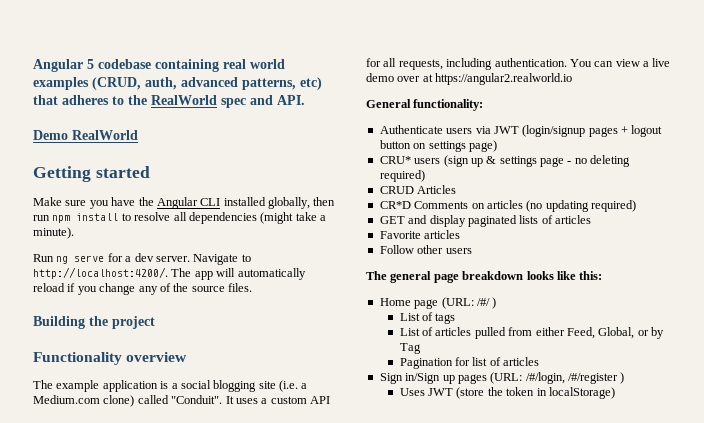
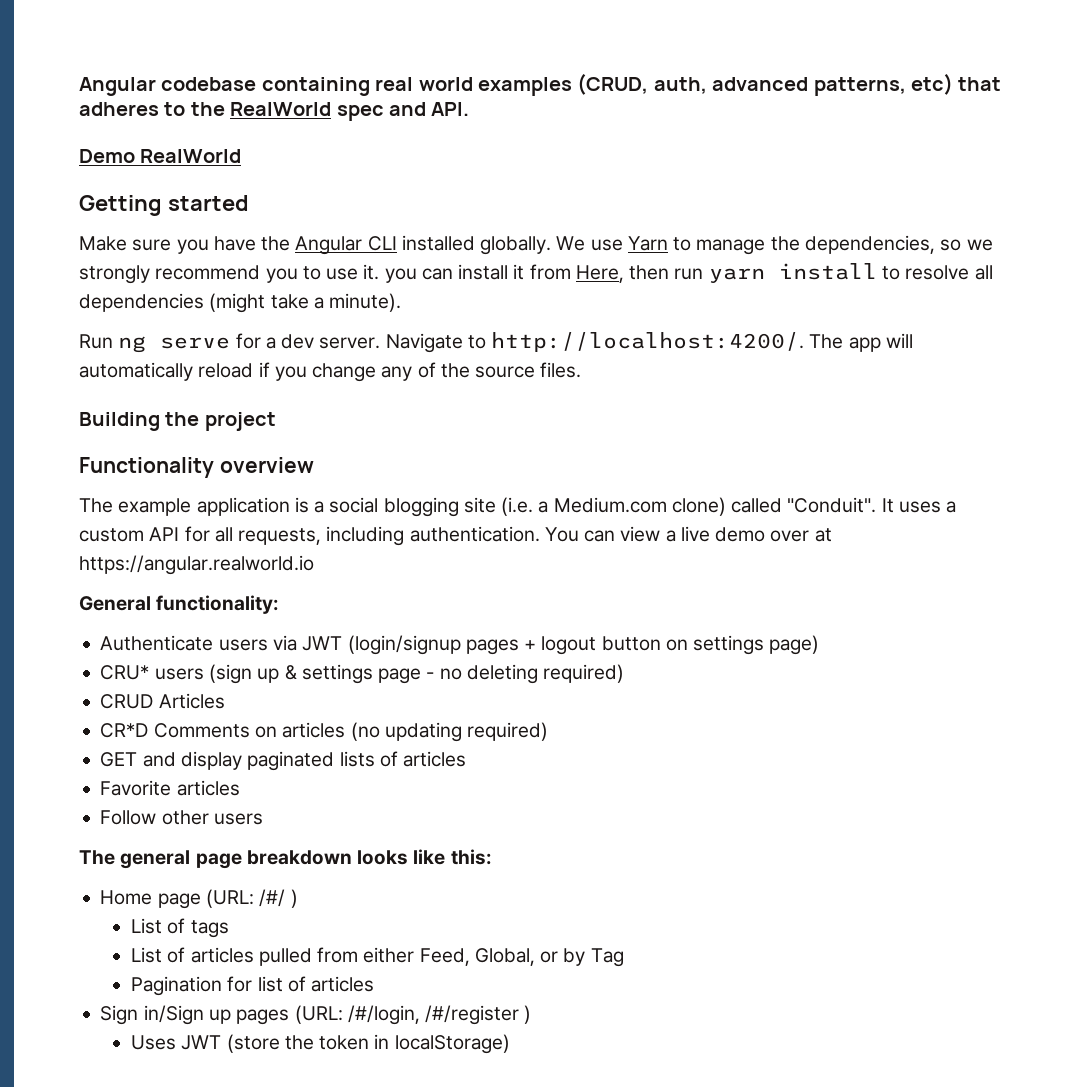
[33,59,94,72] Angular 5 -> [79,77,156,96] Angular
[268,197,310,209] globally, -> [480,235,993,255] [79,264,624,284] globally. We use Yarn to manage the dependencies, so we strongly recommend you to use it. you can install it from Here,
[52,215,71,223] npm -> [708,268,765,283] yarn
[435,73,573,85] https://angular2.realworld.io -> [79,555,314,575] https://angular.realworld.io

